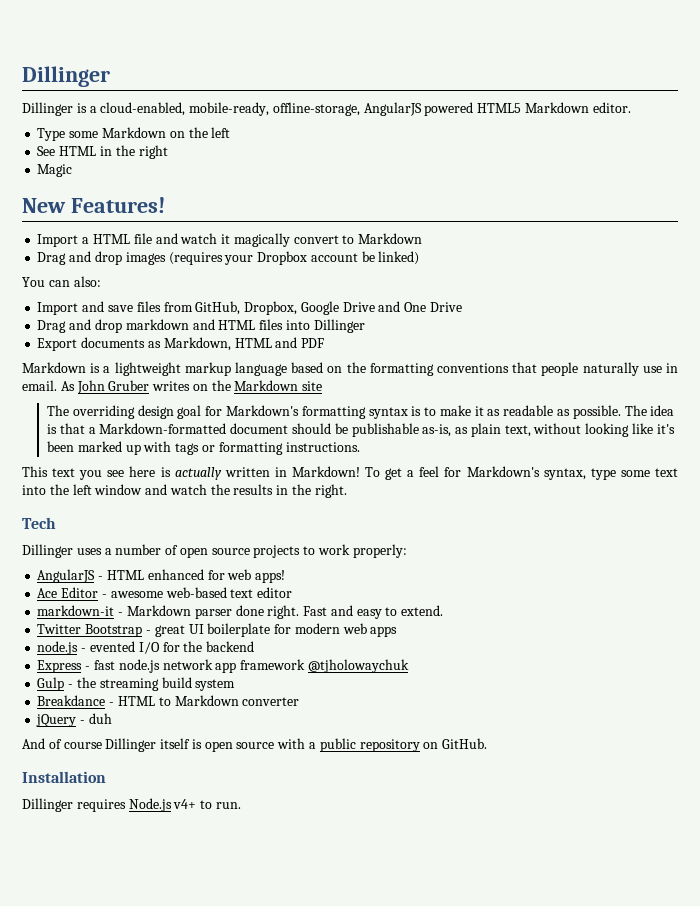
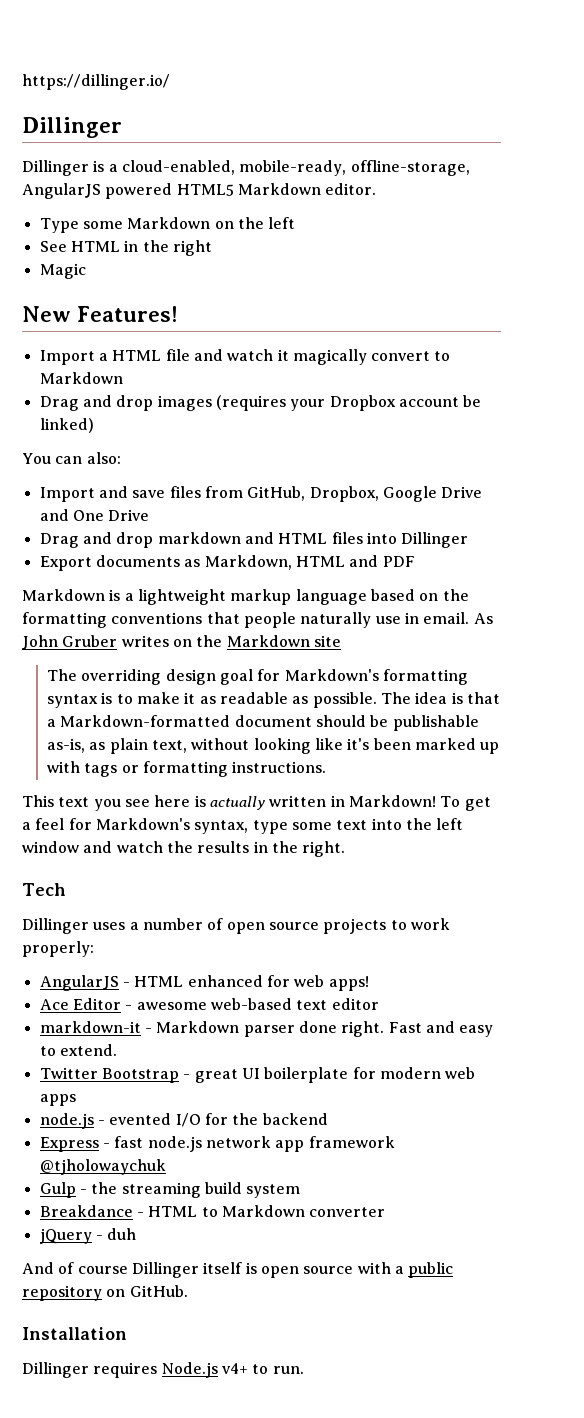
(22, 76) none -> [22,74,170,90] https://dillinger.io/ //

